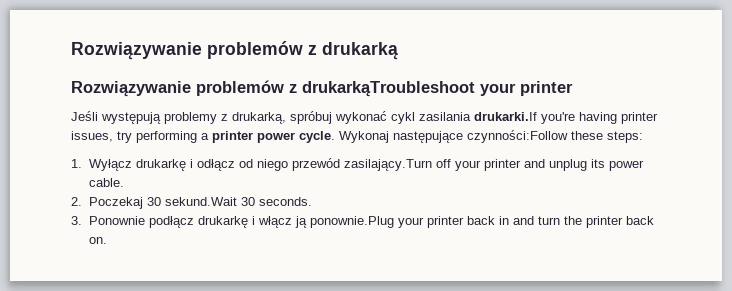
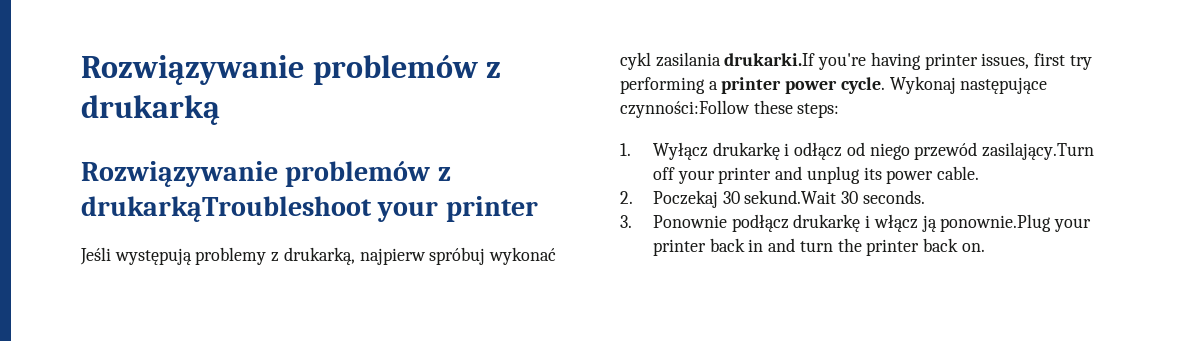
(286, 118) none -> [359,248,426,265] najpierw
(113, 136) none -> [1034,53,1066,66] first

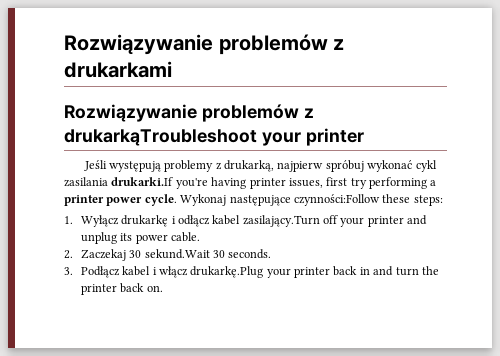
[81,55,502,85] [81,95,220,125] Rozwiązywanie problemów z drukarką -> [64,34,345,55] [64,61,172,78] Rozwiązywanie problemów z drukarkami
[846,142,978,160] od niego przewód -> [212,215,241,225] kabel
[652,190,718,208] Poczekaj -> [80,249,126,261] Zaczekaj
[652,214,1052,232] Ponownie podłącz drukarkę i włącz ją ponownie.Plug -> [80,266,264,278] Podłącz kabel i włącz drukarkę.Plug

